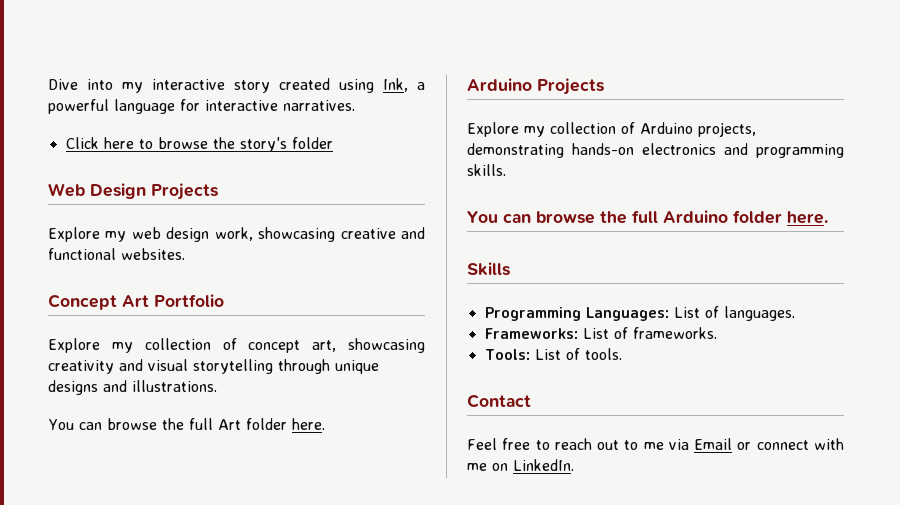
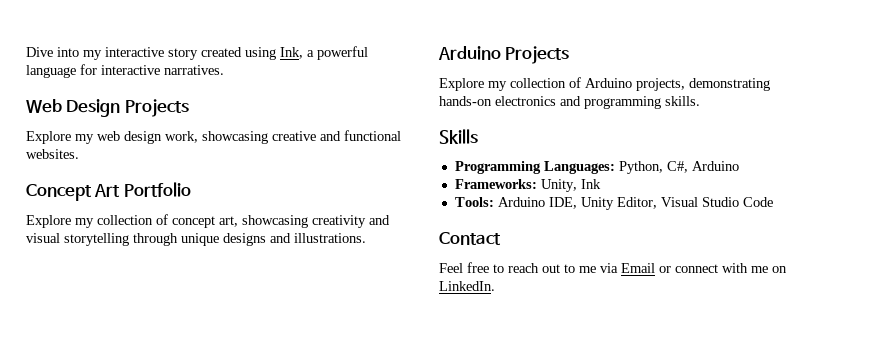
[65,137,333,152] // Click here to browse the story's folder -> (224, 70) none
[48,418,325,430] // You can browse the full Art folder here. -> (366, 238) none
[467,210,828,224] [467,262,510,276] [484,306,795,321] [484,327,717,339] [484,348,622,360] You can browse the full Arduino folder here. // Skills // Programming Languages: List of languages. // Frameworks: List of frameworks. // Tools: List of tools. -> [439,129,478,144] [454,161,739,174] [454,179,601,192] [454,197,773,210] Skills // Programming Languages: Python, C#, Arduino // Frameworks: Unity, Ink // Tools: Arduino IDE, Unity Editor, Visual Studio Code

